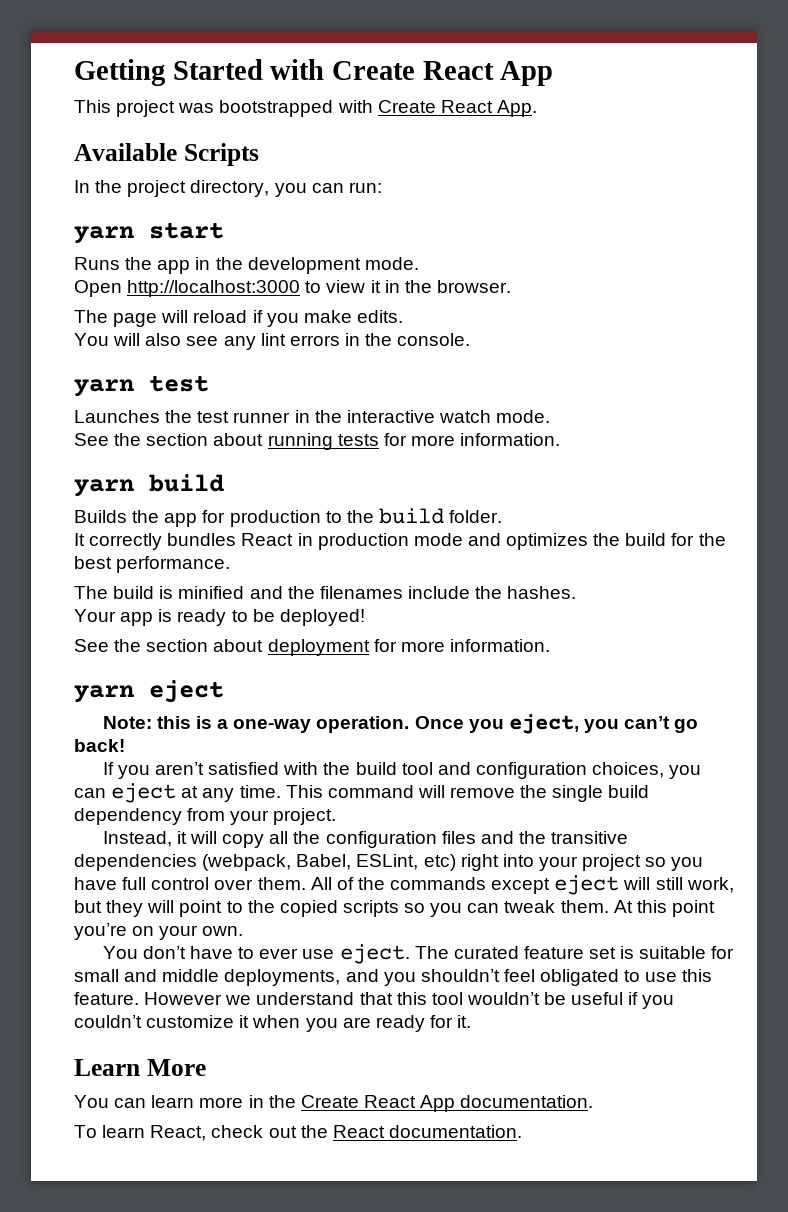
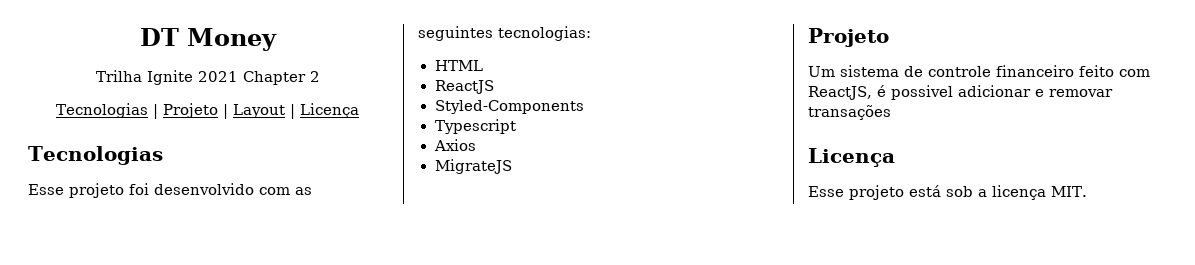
[74,59,554,86] [74,100,537,117] [74,143,259,166] [74,180,382,197] [74,222,224,244] [74,257,419,274] [74,280,511,297] [74,310,403,327] [74,333,471,350] [74,375,209,397] [74,410,551,423] [74,433,561,450] [74,474,224,497] [74,508,503,527] [74,533,726,550] [74,556,231,573] [74,586,577,599] [74,609,365,626] [74,639,550,656] [74,680,224,703] [102,714,699,734] [74,739,125,752] [102,762,702,779] [74,783,650,803] [74,808,337,825] [102,831,629,848] [74,854,704,871] [74,875,734,895] [74,900,715,917] [74,923,244,940] [102,944,735,964] [74,969,713,986] [74,992,675,1009] [74,1015,472,1032] [74,1059,206,1076] [74,1095,594,1112] [74,1125,522,1141] Getting Started with Create React App // This project was bootstrapped with Create React App. // Available Scripts // In the project directory, you can run: // yarn start // Runs the app in the development mode. // Open http://localhost:3000 to view it in the browser. // The page will reload if you make edits. // You will also see any lint errors in the console. // yarn test // Launches the test runner in the interactive watch mode. // See the section about running tests for more information. // yarn build // Builds the app for production to the build folder. // It correctly bundles React in production mode and optimizes the build for the best performance. // The build is minified and the filenames include the hashes. // Your app is ready to be deployed! // See the section about deployment for more information. // yarn eject // Note: this is a one-way operation. Once you eject, you can’t go back! // If you aren’t satisfied with the build tool and configuration choices, you can eject at any time. This command will remove the single build dependency from your project. // Instead, it will copy all the configuration files and the transitive dependencies (webpack, Babel, ESLint, etc) right into your project so you have full control over them. All of the commands except eject will still work, but they will point to the copied scripts so you can tweak them. At this point you’re on your own. // You don’t have to ever use eject. The curated feature set is suitable for small and middle deployments, and you shouldn’t feel obligated to use this feature. However we understand that this tool wouldn’t be useful if you couldn’t customize it when you are ready for it. // Learn More // You can learn more in the Create React App documentation. // To learn React, check out the React documentation. -> [139,28,277,51] [95,70,320,85] [56,103,359,119] [28,146,163,165] [28,183,312,198] [418,26,591,41] [434,60,483,71] [434,80,494,94] [434,100,584,114] [434,119,516,134] [433,139,476,151] [434,159,512,174] [808,28,889,47] [808,65,1150,77] [808,85,1113,100] [808,105,891,120] [808,148,895,167] [808,185,1087,200] DT Money // Trilha Ignite 2021 Chapter 2 // Tecnologias | Projeto | Layout | Licença // Tecnologias // Esse projeto foi desenvolvido com as seguintes tecnologias: // HTML // ReactJS // Styled-Components // Typescript // Axios // MigrateJS // Projeto // Um sistema de controle financeiro feito com ReactJS, é possivel adicionar e removar transações // Licença // Esse projeto está sob a licença MIT.

